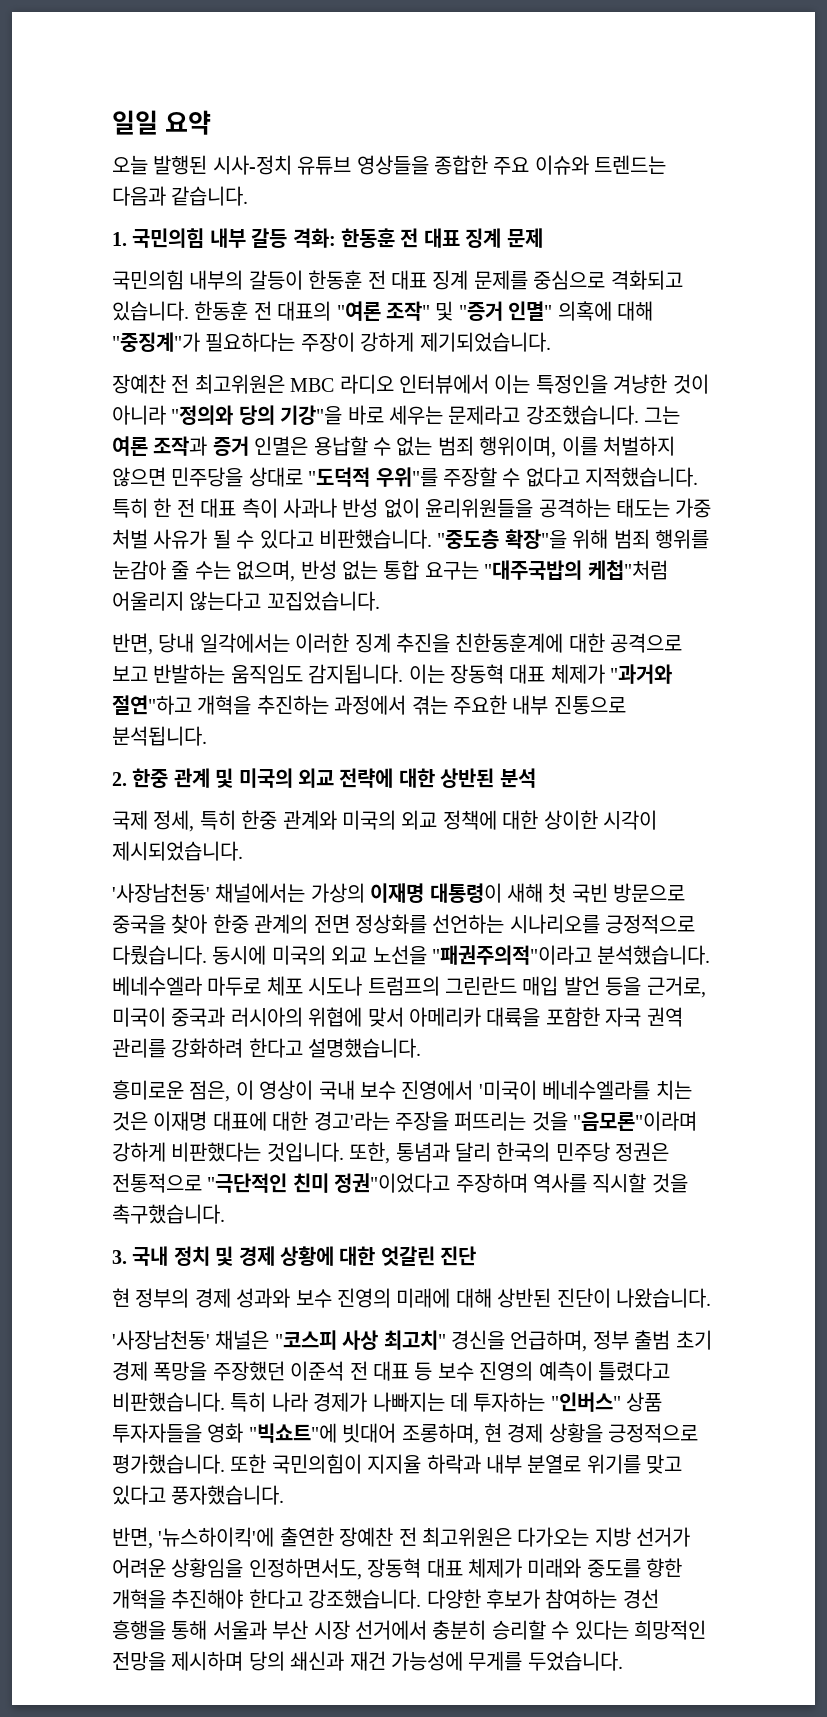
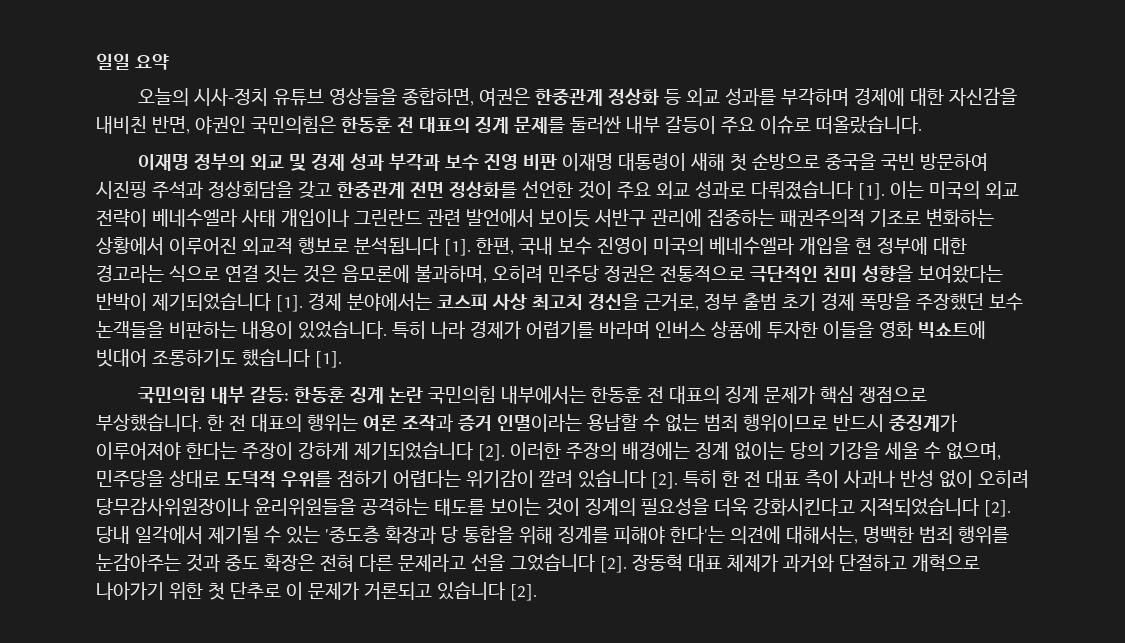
[112,155,208,175] 오늘 발행된 -> [137,88,189,106] 오늘의
[434,155,667,175] [112,186,249,206] [112,228,543,248] [112,270,683,290] [112,301,653,321] [112,332,551,352] [112,374,709,394] [112,405,681,425] 종합한 주요 이슈와 트렌드는 다음과 같습니다. // 1. 국민의힘 내부 갈등 격화: 한동훈 전 대표 징계 문제 // 국민의힘 내부의 갈등이 한동훈 전 대표 징계 문제를 중심으로 격화되고 있습니다. 한동훈 전 대표의 "여론 조작" 및 "증거 인멸" 의혹에 대해 "중징계"가 필요하다는 주장이 강하게 제기되었습니다. // 장예찬 전 최고위원은 MBC 라디오 인터뷰에서 이는 특정인을 겨냥한 것이 아니라 "정의와 당의 기강"을 바로 세우는 문제라고 강조했습니다. 그는 -> [401,87,1017,106] [96,116,922,134] [137,153,988,171] [96,181,1019,200] [96,208,994,227] [96,236,967,256] [96,265,1003,283] [96,293,1023,312] [96,321,986,339] [96,349,342,368] [137,386,927,404] [96,414,358,432] 종합하면, 여권은 한중관계 정상화 등 외교 성과를 부각하며 경제에 대한 자신감을 내비친 반면, 야권인 국민의힘은 한동훈 전 대표의 징계 문제를 둘러싼 내부 갈등이 주요 이슈로 떠올랐습니다. // 이재명 정부의 외교 및 경제 성과 부각과 보수 진영 비판 이재명 대통령이 새해 첫 순방으로 중국을 국빈 방문하여 시진핑 주석과 정상회담을 갖고 한중관계 전면 정상화를 선언한 것이 주요 외교 성과로 다뤄졌습니다 [1]. 이는 미국의 외교 전략이 베네수엘라 사태 개입이나 그린란드 관련 발언에서 보이듯 서반구 관리에 집중하는 패권주의적 기조로 변화하는 상황에서 이루어진 외교적 행보로 분석됩니다 [1]. 한편, 국내 보수 진영이 미국의 베네수엘라 개입을 현 정부에 대한 경고라는 식으로 연결 짓는 것은 음모론에 불과하며, 오히려 민주당 정권은 전통적으로 극단적인 친미 성향을 보여왔다는 반박이 제기되었습니다 [1]. 경제 분야에서는 코스피 사상 최고치 경신을 근거로, 정부 출범 초기 경제 폭망을 주장했던 보수 논객들을 비판하는 내용이 있었습니다. 특히 나라 경제가 어렵기를 바라며 인버스 상품에 투자한 이들을 영화 빅쇼트에 빗대어 조롱하기도 했습니다 [1]. // 국민의힘 내부 갈등: 한동훈 징계 논란 국민의힘 내부에서는 한동훈 전 대표의 징계 문제가 핵심 쟁점으로 부상했습니다. 한 전 대표의 행위는
[254,436,309,456] 인멸은 -> [497,414,582,432] 인멸이라는
[479,436,675,458] [112,467,699,487] 행위이며, 이를 처벌하지 않으면 민주당을 상대로 "도덕적 우위"를 주장할 수 없다고 지적했습니다. -> [743,414,957,432] [96,442,1001,461] [96,469,678,489] 행위이므로 반드시 중징계가 이루어져야 한다는 주장이 강하게 제기되었습니다 [2]. 이러한 주장의 배경에는 징계 없이는 당의 기강을 세울 수 없으며, 민주당을 상대로 도덕적 우위를 점하기 어렵다는 위기감이 깔려 있습니다 [2].
[425,498,712,518] [112,529,709,549] [112,560,668,582] [112,591,380,611] [112,633,683,655] [112,664,673,684] [112,695,626,715] [112,726,207,746] [112,768,536,788] [112,810,657,832] [112,841,243,861] [112,883,686,903] [112,914,696,934] [112,945,711,965] [112,976,706,998] [112,1007,683,1027] [112,1038,422,1058] [112,1080,692,1102] [112,1111,698,1131] [112,1142,670,1164] [112,1173,688,1193] [112,1204,225,1224] [112,1246,477,1266] [112,1288,711,1308] [112,1330,712,1352] [112,1361,670,1381] [112,1392,663,1412] [112,1423,699,1445] [112,1454,683,1474] [112,1485,285,1505] [112,1527,691,1549] [112,1558,683,1580] [112,1589,659,1609] [112,1620,706,1640] [112,1651,623,1671] 윤리위원들을 공격하는 태도는 가중 처벌 사유가 될 수 있다고 비판했습니다. "중도층 확장"을 위해 범죄 행위를 눈감아 줄 수는 없으며, 반성 없는 통합 요구는 "대주국밥의 케첩"처럼 어울리지 않는다고 꼬집었습니다. // 반면, 당내 일각에서는 이러한 징계 추진을 친한동훈계에 대한 공격으로 보고 반발하는 움직임도 감지됩니다. 이는 장동혁 대표 체제가 "과거와 절연"하고 개혁을 추진하는 과정에서 겪는 주요한 내부 진통으로 분석됩니다. // 2. 한중 관계 및 미국의 외교 전략에 대한 상반된 분석 // 국제 정세, 특히 한중 관계와 미국의 외교 정책에 대한 상이한 시각이 제시되었습니다. // '사장남천동' 채널에서는 가상의 이재명 대통령이 새해 첫 국빈 방문으로 중국을 찾아 한중 관계의 전면 정상화를 선언하는 시나리오를 긍정적으로 다뤘습니다. 동시에 미국의 외교 노선을 "패권주의적"이라고 분석했습니다. 베네수엘라 마두로 체포 시도나 트럼프의 그린란드 매입 발언 등을 근거로, 미국이 중국과 러시아의 위협에 맞서 아메리카 대륙을 포함한 자국 권역 관리를 강화하려 한다고 설명했습니다. // 흥미로운 점은, 이 영상이 국내 보수 진영에서 '미국이 베네수엘라를 치는 것은 이재명 대표에 대한 경고'라는 주장을 퍼뜨리는 것을 "음모론"이라며 강하게 비판했다는 것입니다. 또한, 통념과 달리 한국의 민주당 정권은 전통적으로 "극단적인 친미 정권"이었다고 주장하며 역사를 직시할 것을 촉구했습니다. // 3. 국내 정치 및 경제 상황에 대한 엇갈린 진단 // 현 정부의 경제 성과와 보수 진영의 미래에 대해 상반된 진단이 나왔습니다. // '사장남천동' 채널은 "코스피 사상 최고치" 경신을 언급하며, 정부 출범 초기 경제 폭망을 주장했던 이준석 전 대표 등 보수 진영의 예측이 틀렸다고 비판했습니다. 특히 나라 경제가 나빠지는 데 투자하는 "인버스" 상품 투자자들을 영화 "빅쇼트"에 빗대어 조롱하며, 현 경제 상황을 긍정적으로 평가했습니다. 또한 국민의힘이 지지율 하락과 내부 분열로 위기를 맞고 있다고 풍자했습니다. // 반면, '뉴스하이킥'에 출연한 장예찬 전 최고위원은 다가오는 지방 선거가 어려운 상황임을 인정하면서도, 장동혁 대표 체제가 미래와 중도를 향한 개혁을 추진해야 한다고 강조했습니다. 다양한 후보가 참여하는 경선 흥행을 통해 서울과 부산 시장 선거에서 충분히 승리할 수 있다는 희망적인 전망을 제시하며 당의 쇄신과 재건 가능성에 무게를 두었습니다. -> [978,470,1029,488] [96,497,1011,517] [96,526,1009,544] [96,553,980,573] [96,582,537,601] 오히려 당무감사위원장이나 윤리위원들을 공격하는 태도를 보이는 것이 징계의 필요성을 더욱 강화시킨다고 지적되었습니다 [2]. 당내 일각에서 제기될 수 있는 '중도층 확장과 당 통합을 위해 징계를 피해야 한다'는 의견에 대해서는, 명백한 범죄 행위를 눈감아주는 것과 중도 확장은 전혀 다른 문제라고 선을 그었습니다 [2]. 장동혁 대표 체제가 과거와 단절하고 개혁으로 나아가기 위한 첫 단추로 이 문제가 거론되고 있습니다 [2].

